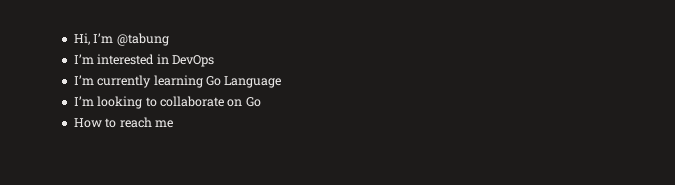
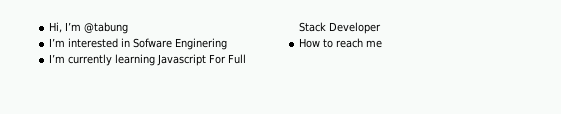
[171,55,214,67] DevOps -> [133,38,228,50] Sofware Enginering
[205,76,282,88] [73,96,261,109] Go Language // I’m looking to collaborate on Go -> [157,54,247,66] [299,22,382,34] Javascript For Full Stack Developer

